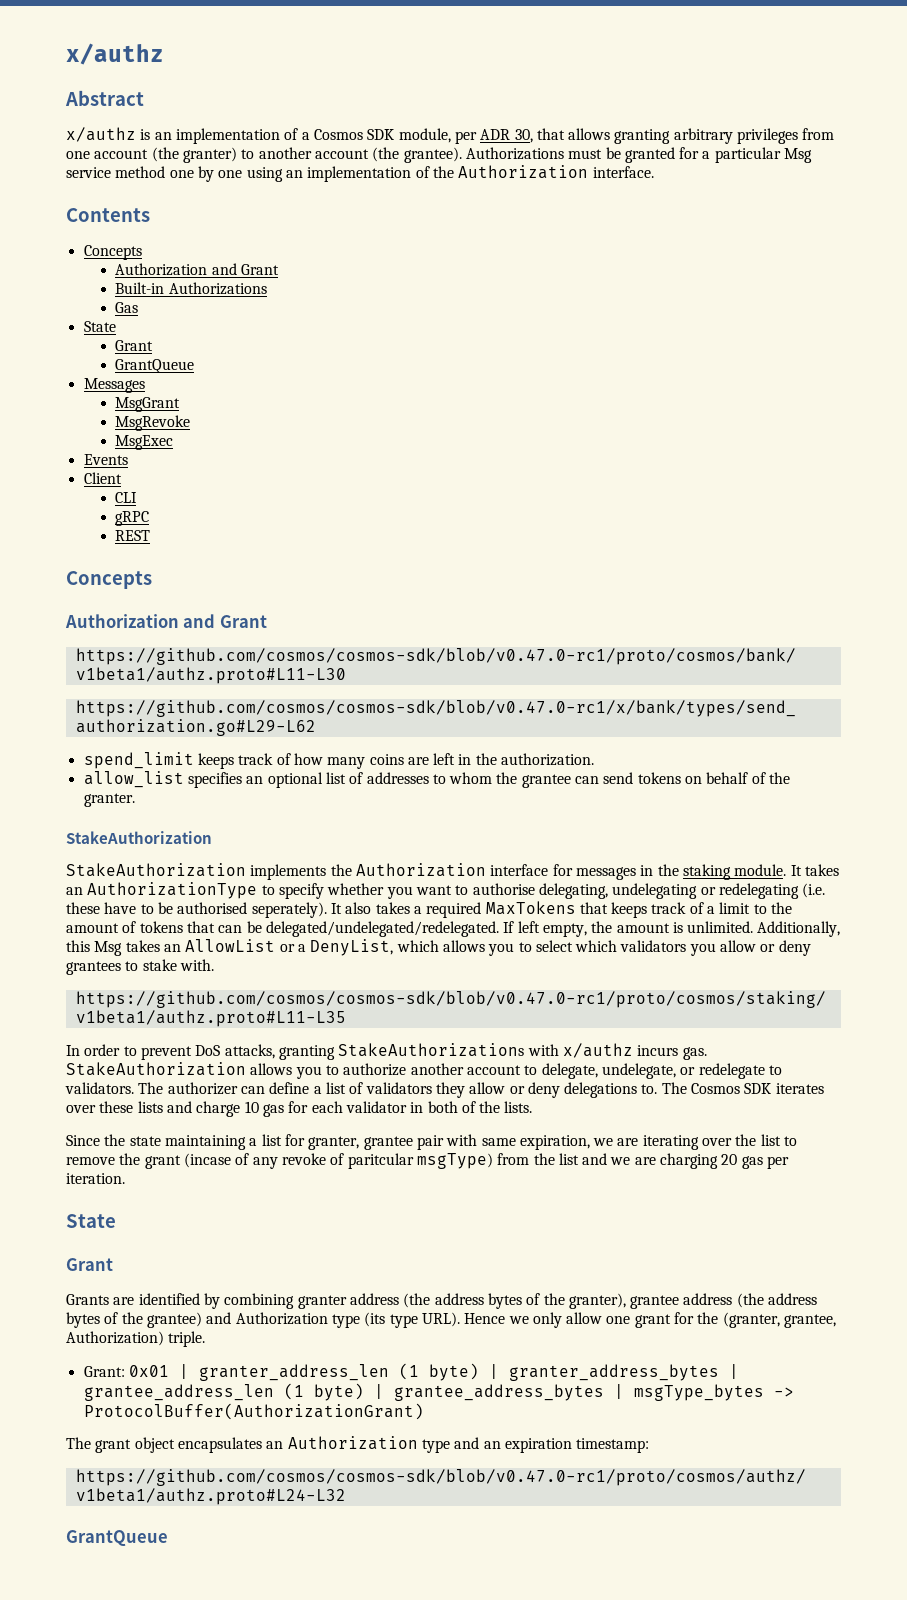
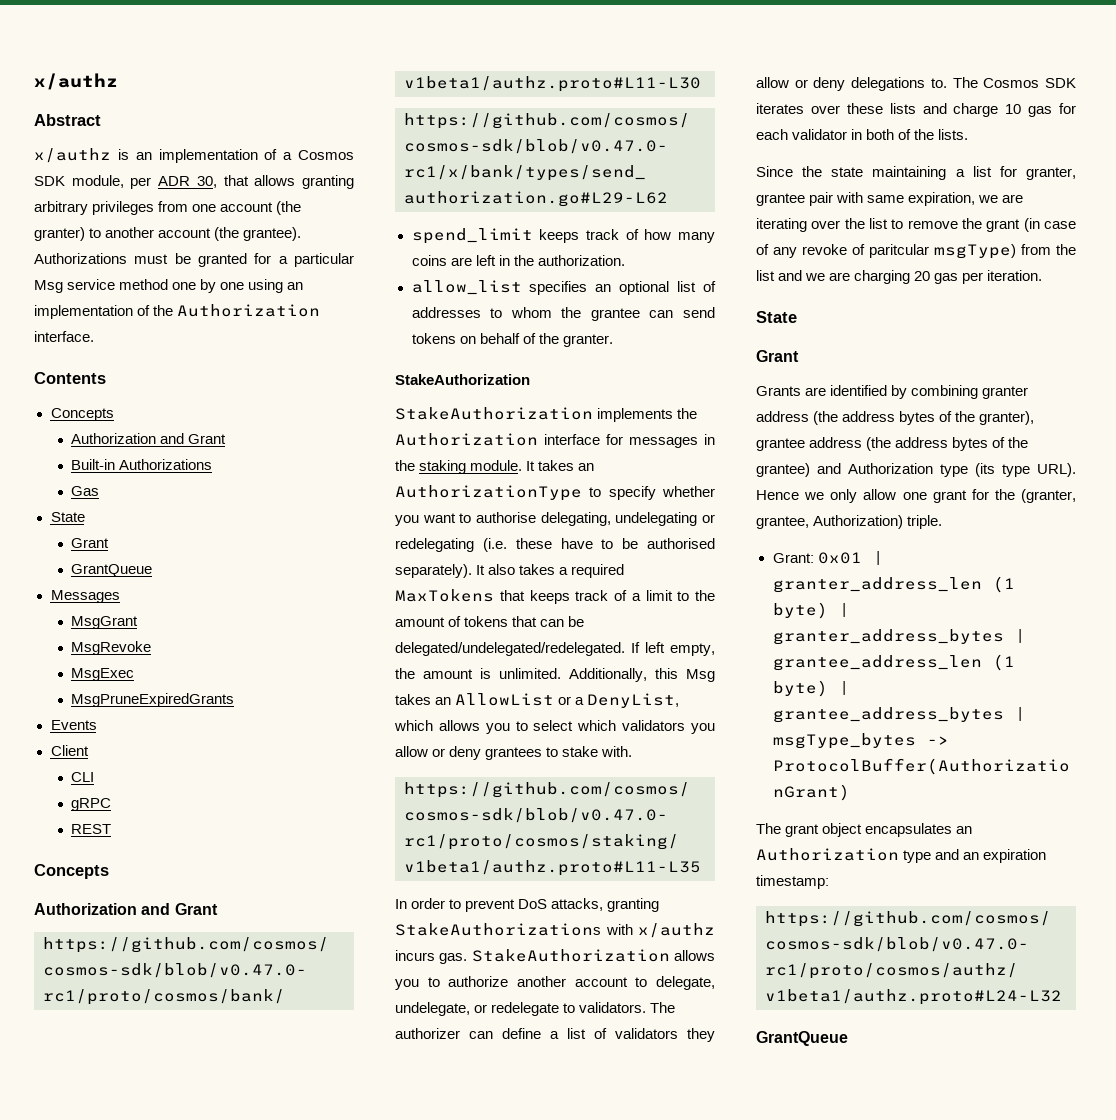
(174, 442) none -> [71,693,235,707] // MsgPruneExpiredGrants
[251,902,327,918] seperately). -> [395,564,472,578] separately).
[183,1153,231,1168] (incase -> [1023,218,1076,232] (in case

